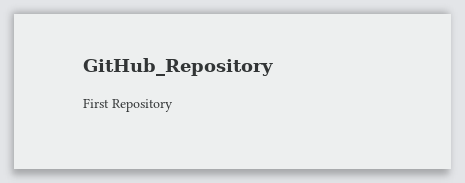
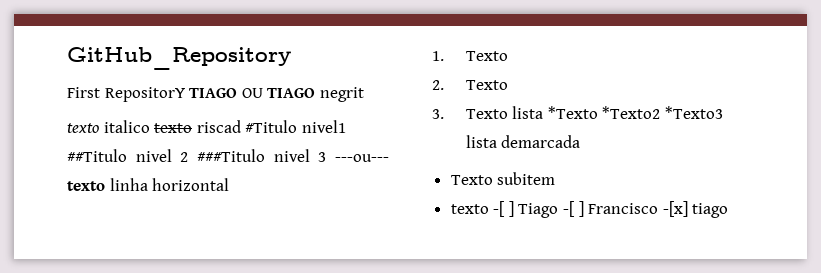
[112,99,173,112] Repository -> [104,87,364,102] [67,120,346,133] [67,149,389,162] [67,178,230,191] [432,51,508,61] [432,80,508,90] [432,106,724,119] [465,135,581,148] [450,172,556,185] [450,201,729,218] RepositorY TIAGO OU TIAGO negrit // texto italico texto riscad #Titulo nivel1 ##Titulo nivel 2 ###Titulo nivel 3 ---ou--- texto linha horizontal // 1. Texto // 2. Texto // 3. Texto lista *Texto *Texto2 *Texto3 lista demarcada // Texto subitem // texto -[ ] Tiago -[ ] Francisco -[x] tiago

